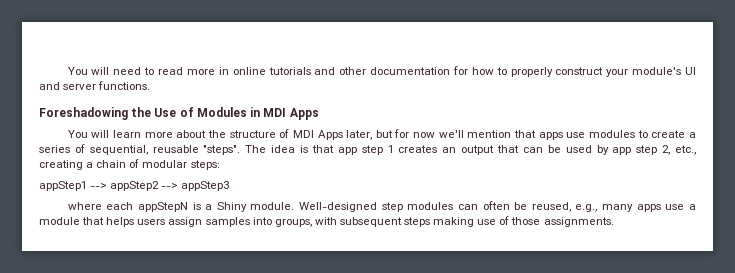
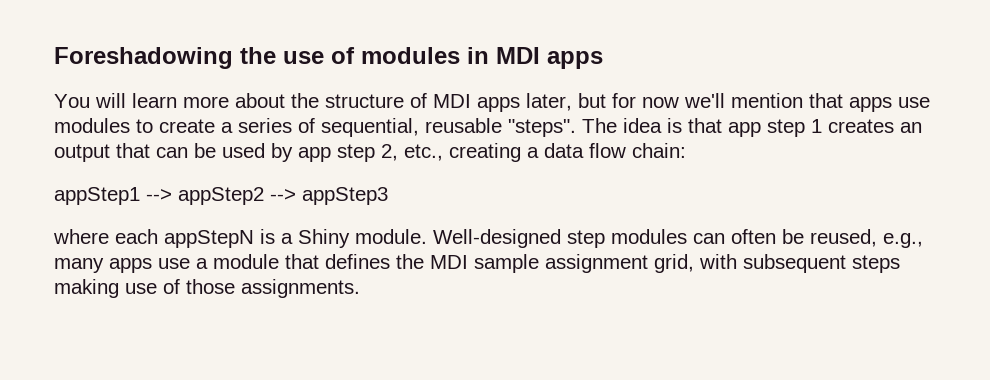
[67,66,696,77] [39,81,151,90] [39,107,247,120] You will need to read more in online tutorials and other documentation for how to properly construct your module's UI and server functions. // Foreshadowing the Use of Modules -> [54,47,460,69] Foreshadowing the use of modules
[289,108,319,120] Apps -> [547,51,603,69] apps
[317,130,343,140] Apps -> [477,97,520,112] apps
[96,159,220,170] chain of modular steps: -> [544,143,686,158] data flow chain:
[106,217,312,227] helps users assign samples into groups, -> [325,254,694,273] defines the MDI sample assignment grid,

